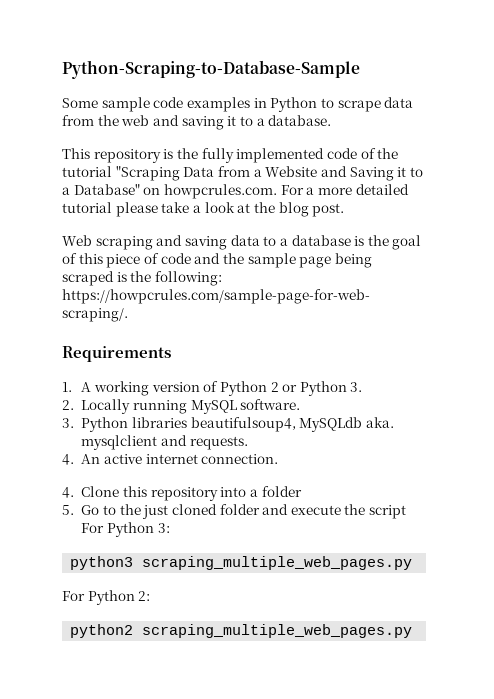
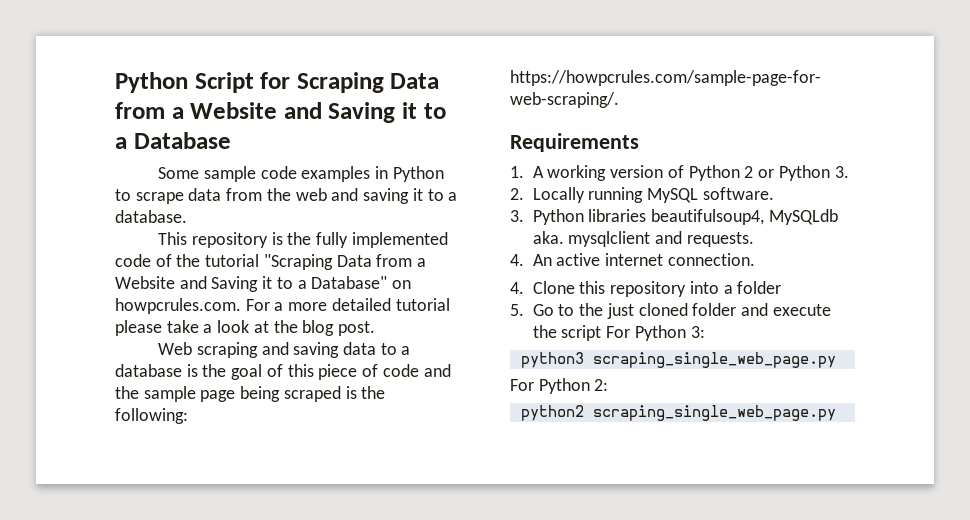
[62,60,360,79] Python-Scraping-to-Database-Sample -> [115,72,440,93] [115,102,446,123] [115,132,231,149] Python Script for Scraping Data from a Website and Saving it to a Database
[142,556,413,570] scraping_multiple_web_pages.py -> [592,352,836,368] scraping_single_web_page.py
[142,624,413,638] scraping_multiple_web_pages.py -> [592,405,836,421] scraping_single_web_page.py

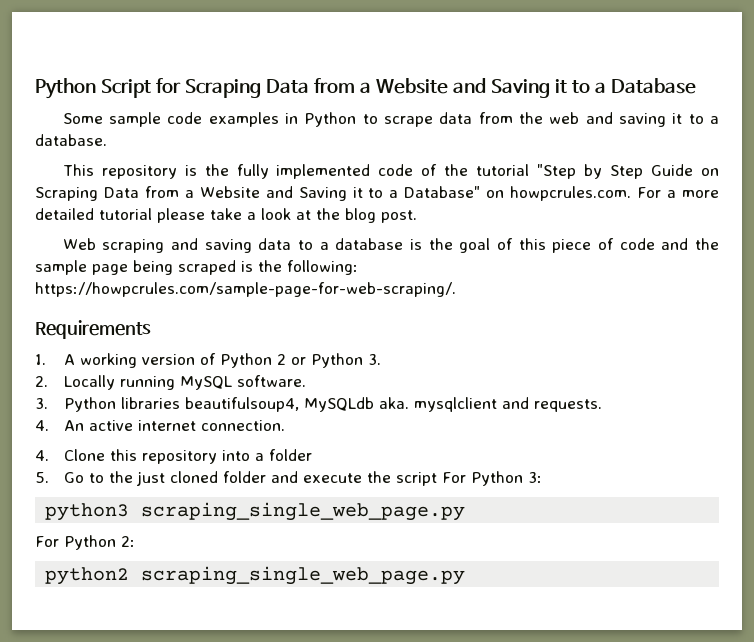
[263,254,333,270] "Scraping -> [537,164,719,179] [35,187,98,201] "Step by Step Guide on Scraping

